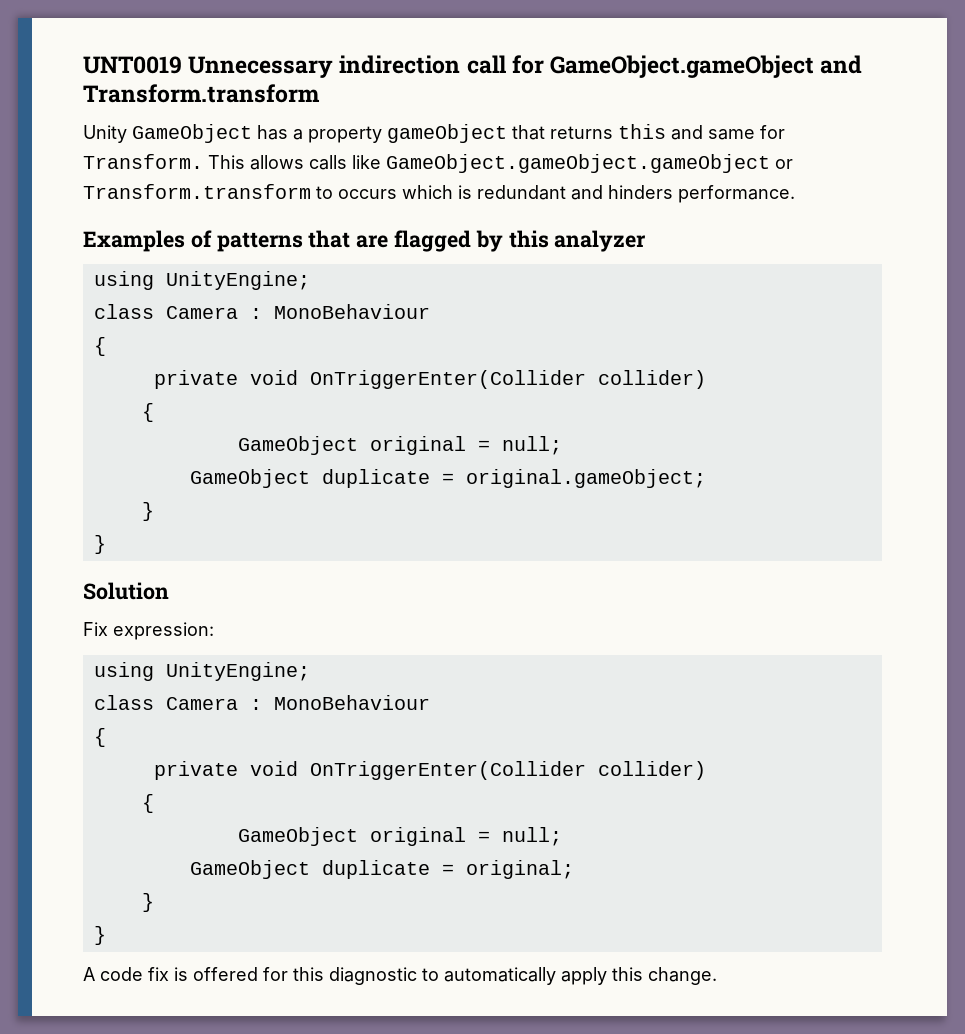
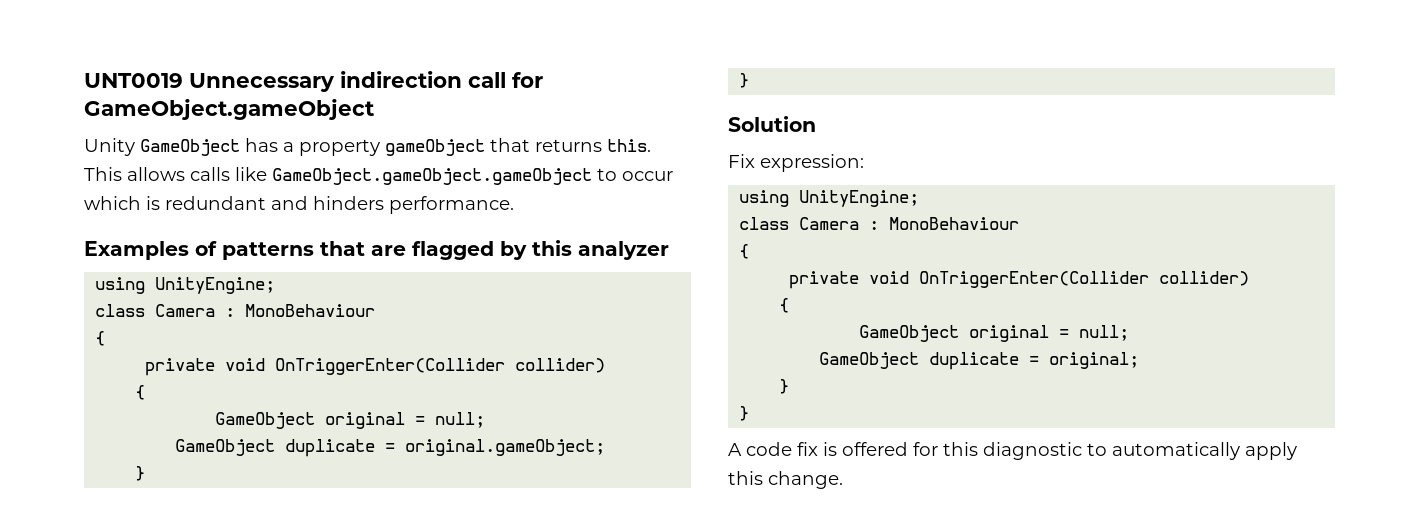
[820,55,863,74] [83,84,320,103] and Transform.transform -> (374, 109) none
[618,124,785,140] [83,154,203,169] this and same for Transform. -> [607,139,651,152] this.
[775,159,793,169] [83,184,397,199] or Transform.transform to occurs -> [597,168,673,181] to occur

